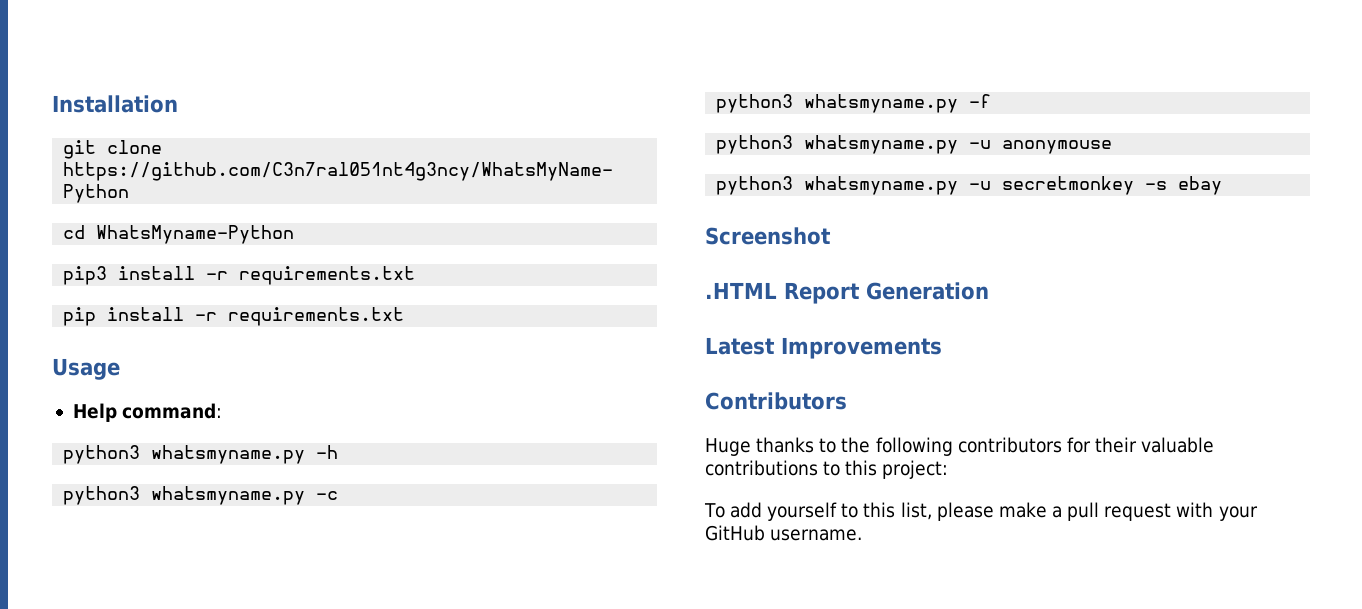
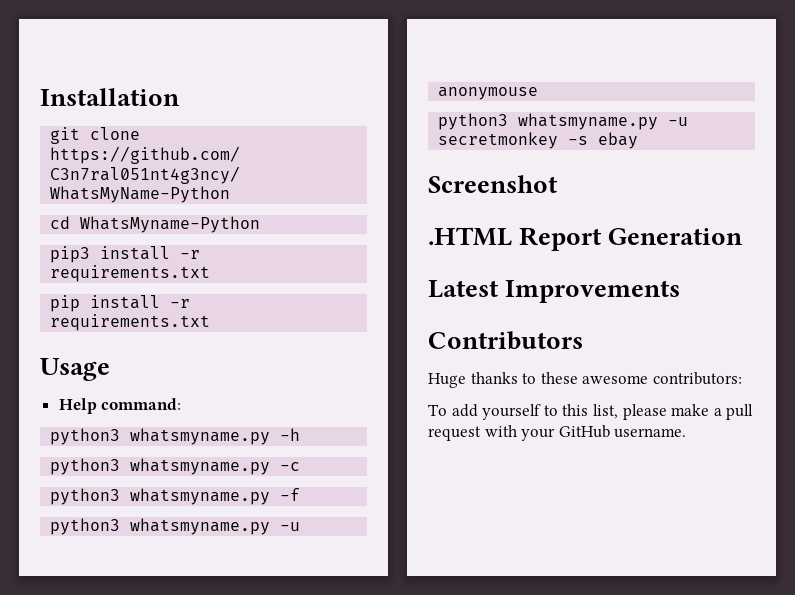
[841,437,1215,456] [705,460,949,479] the following contributors for their valuable contributions to this project: -> [540,372,742,385] these awesome contributors:

